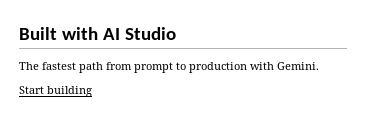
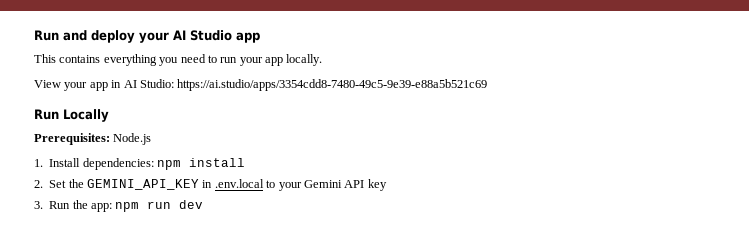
[19,27,177,40] [19,62,319,73] [19,86,92,97] Built with AI Studio // The fastest path from prompt to production with Gemini. // Start building -> [34,30,260,43] [34,54,323,66] [34,79,488,91] [34,109,109,122] [34,133,152,145] [34,158,245,170] [34,179,387,191] [34,200,204,212] Run and deploy your AI Studio app // This contains everything you need to run your app locally. // View your app in AI Studio: https://ai.studio/apps/3354cdd8-7480-49c5-9e39-e88a5b521c69 // Run Locally // Prerequisites: Node.js // 1. Install dependencies: npm install // 2. Set the GEMINI_API_KEY in .env.local to your Gemini API key // 3. Run the app: npm run dev

